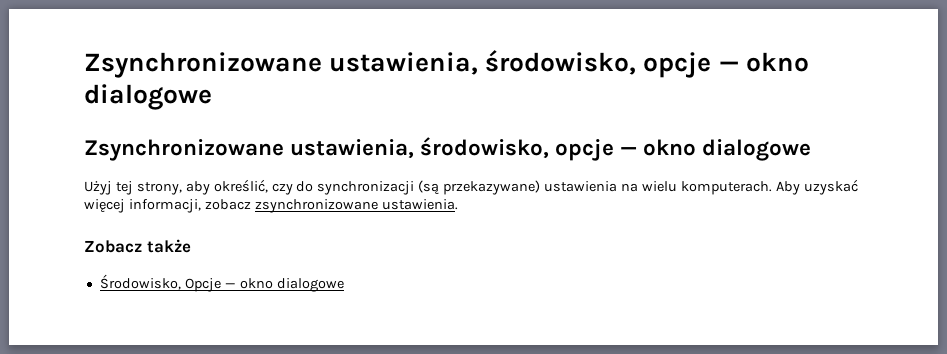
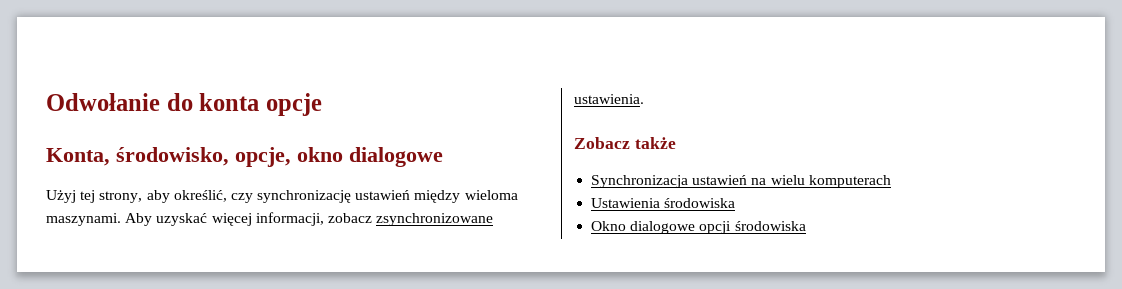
[84,50,809,78] [84,84,212,110] [84,137,638,161] Zsynchronizowane ustawienia, środowisko, opcje — okno dialogowe // Zsynchronizowane ustawienia, środowisko, opcje — -> [46,93,322,116] [46,147,291,167] Odwołanie do konta opcje // Konta, środowisko, opcje,
[296,180,772,195] do synchronizacji (są przekazywane) ustawienia na wielu komputerach. -> [257,190,518,203] [46,213,121,226] synchronizację ustawień między wieloma maszynami.
[99,274,344,292] Środowisko, Opcje — okno dialogowe -> [591,175,891,188] [591,198,736,208] [591,221,806,234] Synchronizacja ustawień na wielu komputerach // Ustawienia środowiska // Okno dialogowe opcji środowiska

